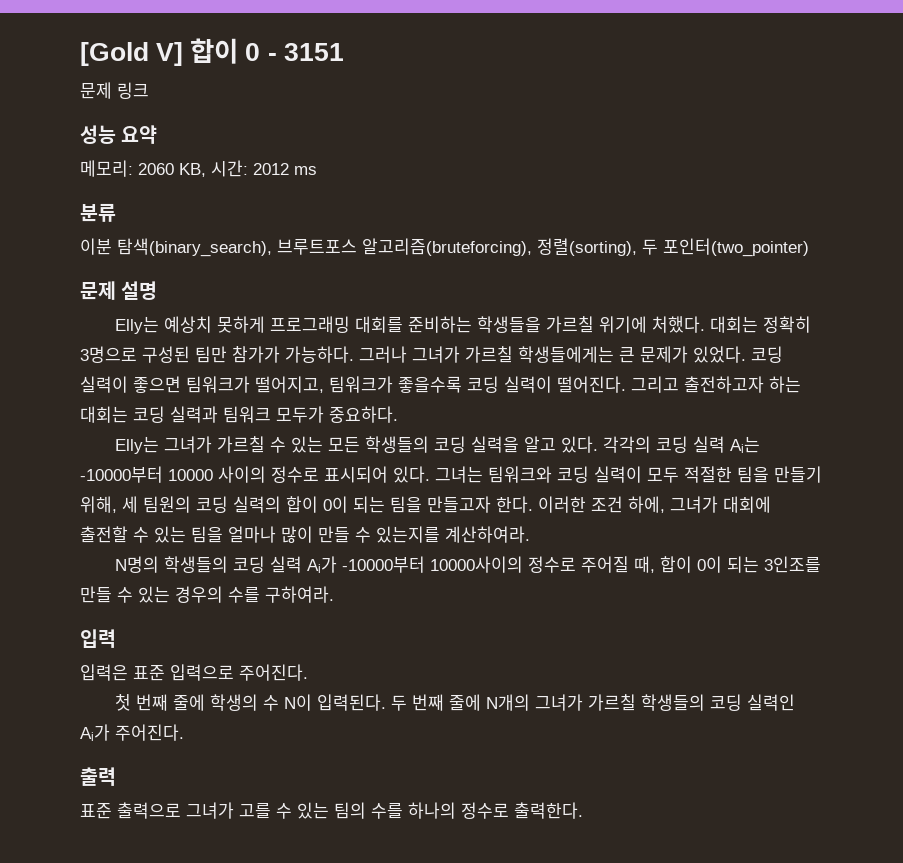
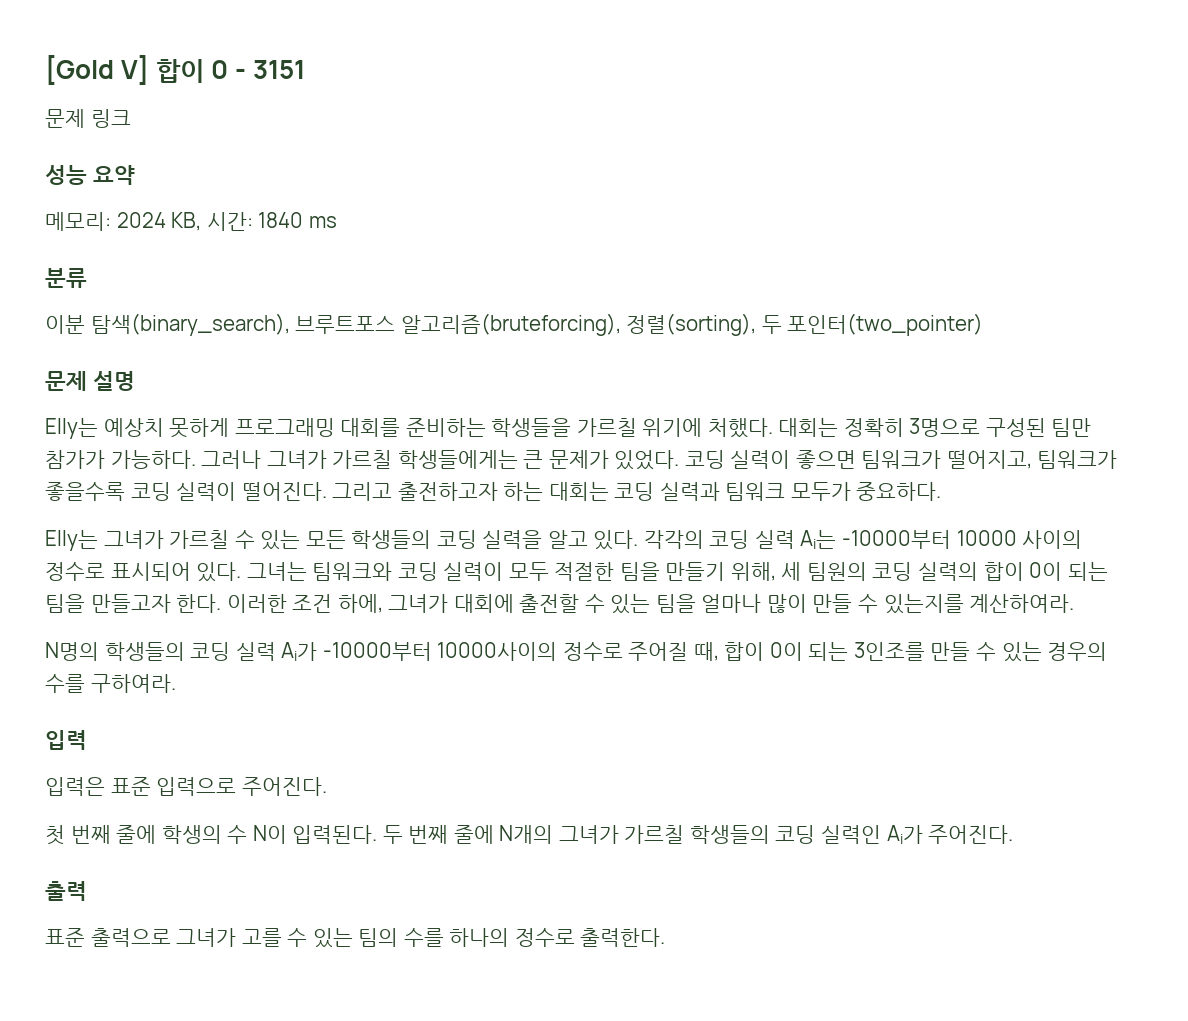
[138,163,174,175] 2060 -> [116,212,166,228] 2024
[253,163,289,175] 2012 -> [258,212,304,228] 1840

